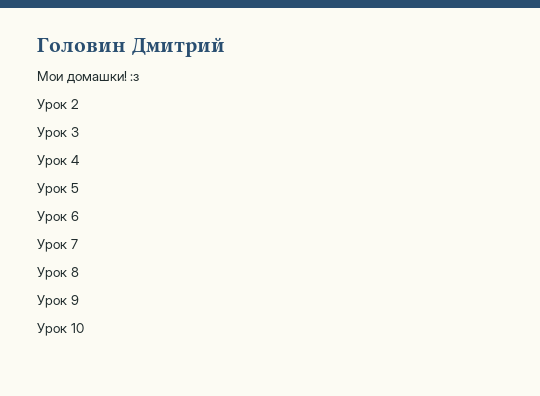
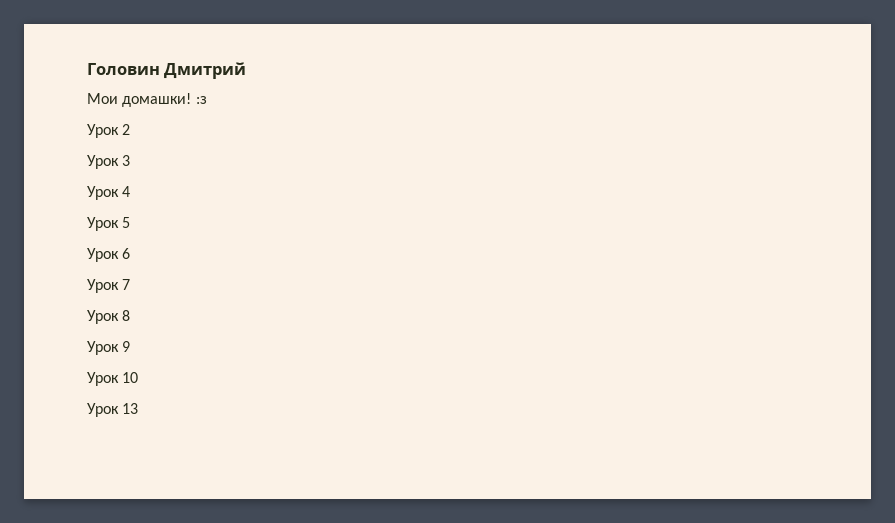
(84, 328) none -> [87,403,139,417] // Урок 13

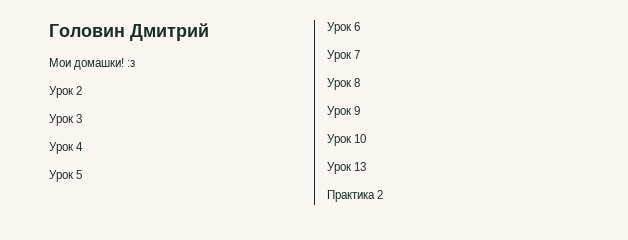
(139, 408) none -> [327,190,384,202] // Практика 2

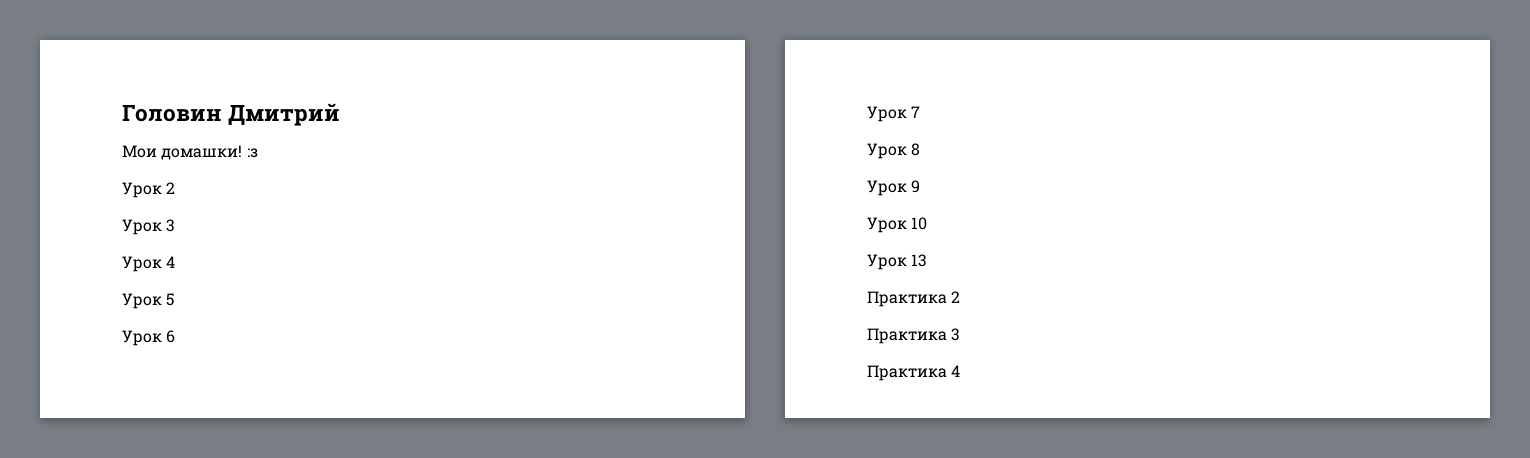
(384, 194) none -> [867,328,961,344] [867,365,961,381] // Практика 3 // Практика 4

